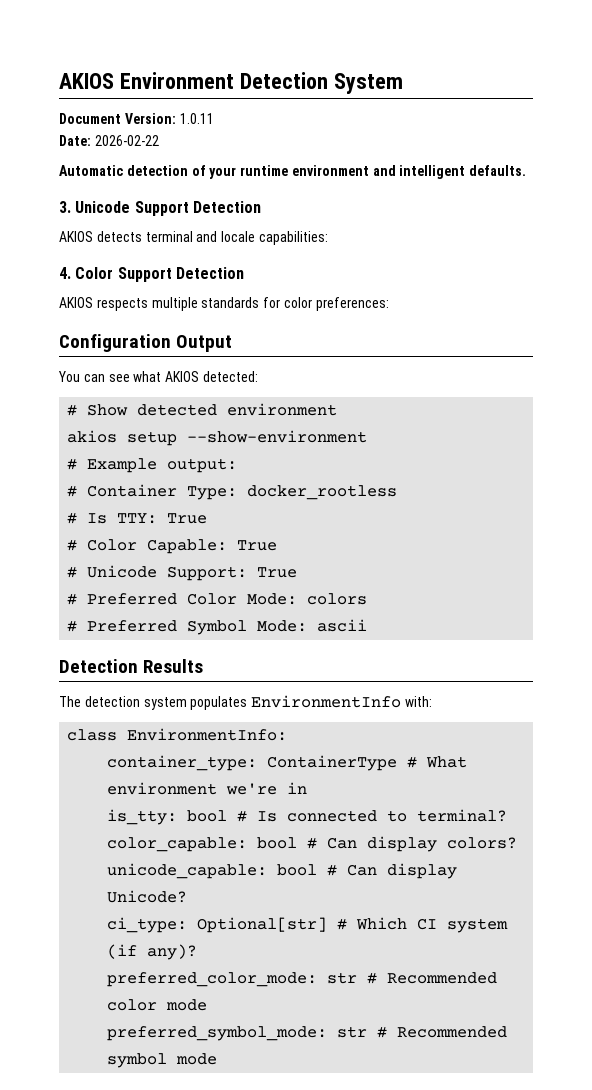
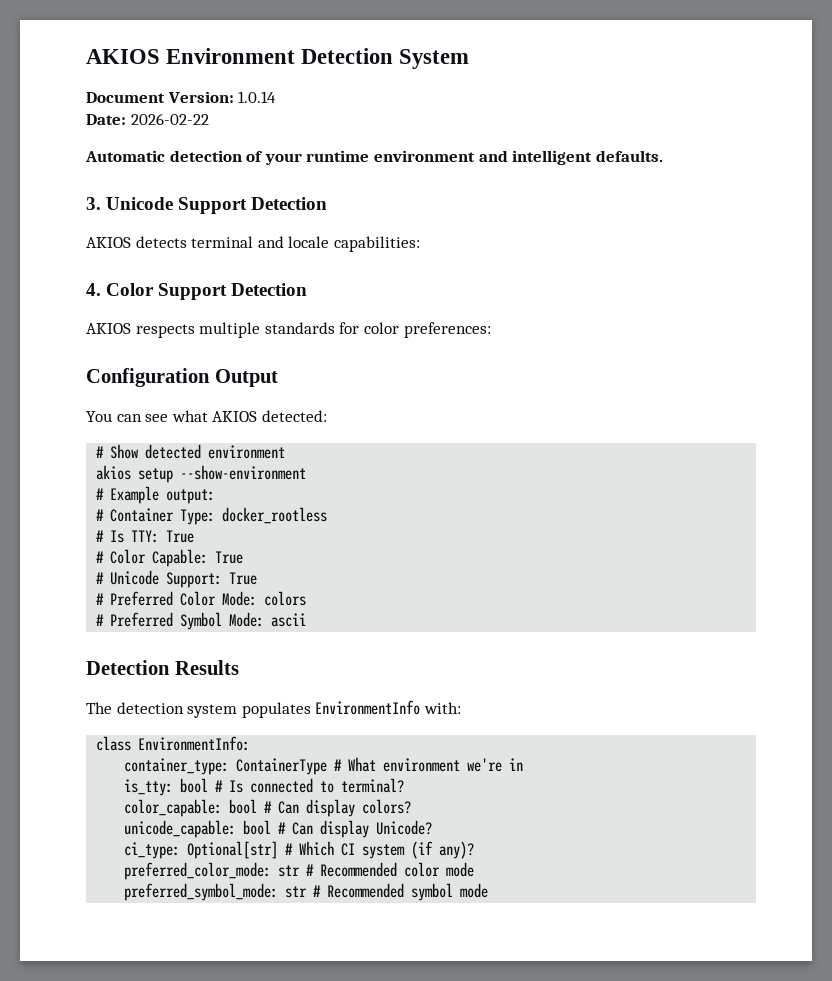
[179,113,214,124] 1.0.11 -> [238,91,277,103] 1.0.14

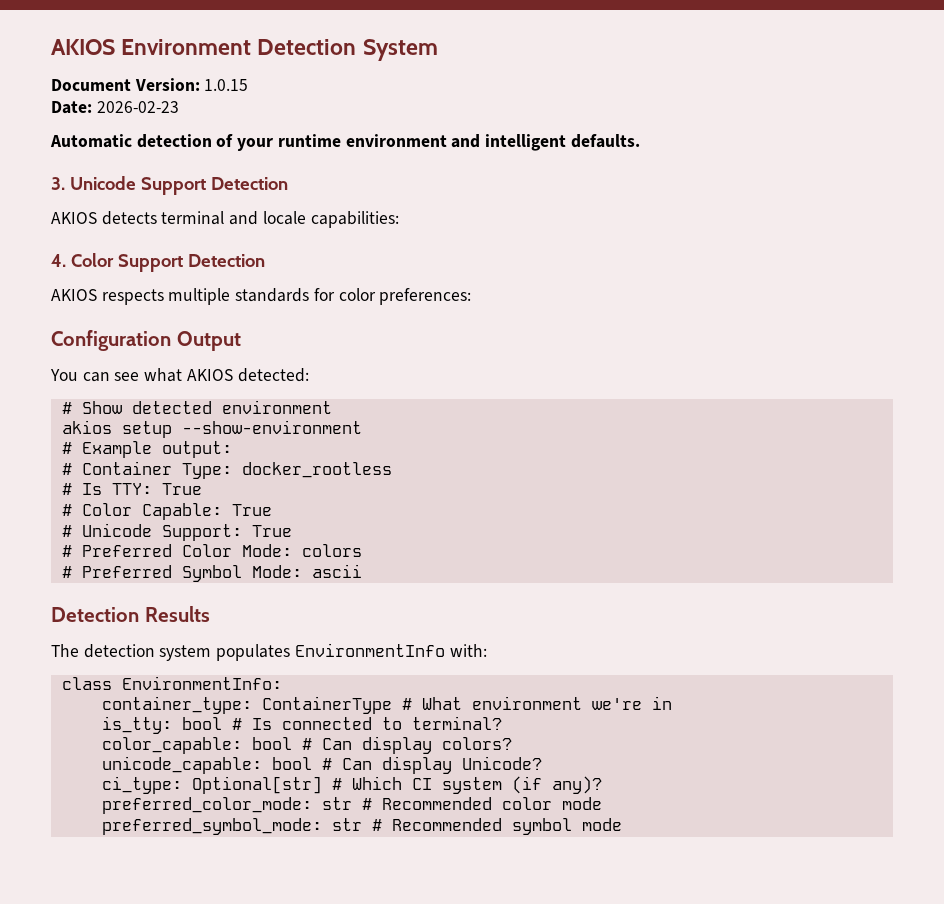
[238,91,277,103] 1.0.14 -> [204,79,249,91] 1.0.15
[130,113,209,125] 2026-02-22 -> [96,101,179,113] 2026-02-23

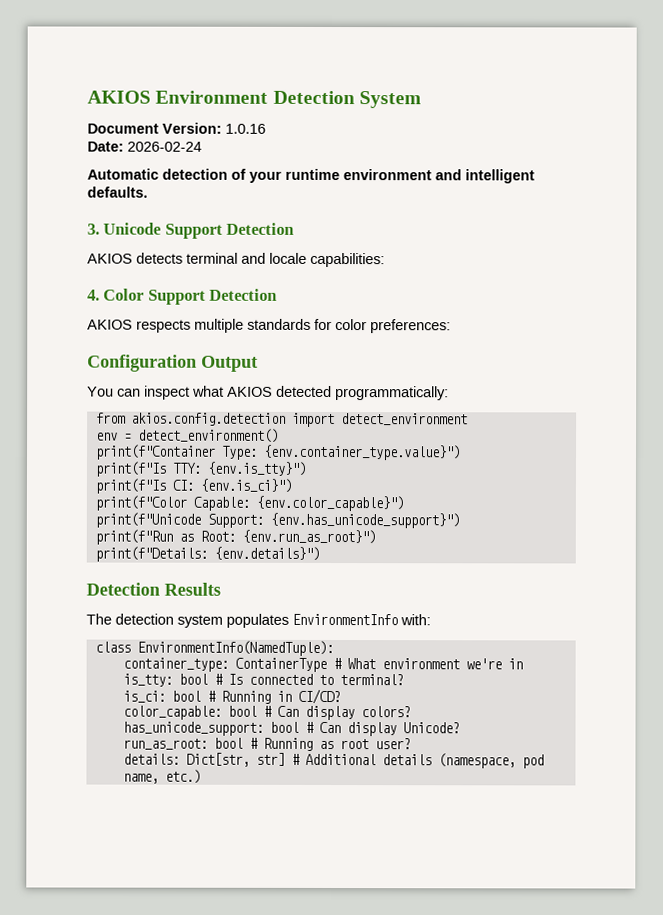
[204,79,249,91] 1.0.15 -> [225,123,266,134] 1.0.16
[96,101,179,113] 2026-02-23 -> [127,141,202,152] 2026-02-24
[114,372,140,381] see -> [144,385,190,400] inspect
[237,368,309,382] [61,400,332,414] [61,420,362,438] [61,441,232,458] [61,461,392,479] [61,483,202,495] [61,503,272,520] [61,523,292,541] [61,544,362,557] [61,564,362,582] detected: // # Show detected environment // akios setup --show-environment // # Example output: // # Container Type: docker_rootless // # Is TTY: True // # Color Capable: True // # Unicode Support: True // # Preferred Color Mode: colors // # Preferred Symbol Mode: ascii -> [276,385,449,401] [95,412,468,428] [95,428,279,443] [94,444,461,461] [94,461,306,477] [94,478,292,494] [94,495,404,512] [94,512,460,529] [94,529,376,545] [94,546,320,562] detected programmatically: // from akios.config.detection import detect_environment // env = detect_environment() // print(f"Container Type: {env.container_type.value}") // print(f"Is TTY: {env.is_tty}") // print(f"Is CI: {env.is_ci}") // print(f"Color Capable: {env.color_capable}") // print(f"Unicode Support: {env.has_unicode_support}") // print(f"Run as Root: {env.run_as_root}") // print(f"Details: {env.details}")
[121,676,282,690] EnvironmentInfo: -> [136,640,334,657] EnvironmentInfo(NamedTuple):
(502, 723) none -> [122,688,341,705] // is_ci: bool # Running in CI/CD?
[101,756,262,774] unicode_capable: -> [122,721,264,736] has_unicode_support:
[101,776,602,794] [101,797,602,814] [101,818,622,835] ci_type: Optional[str] # Which CI system (if any)? // preferred_color_mode: str # Recommended color mode // preferred_symbol_mode: str # Recommended symbol mode -> [122,737,411,751] [122,752,544,769] [122,769,201,784] run_as_root: bool # Running as root user? // details: Dict[str, str] # Additional details (namespace, pod name, etc.)

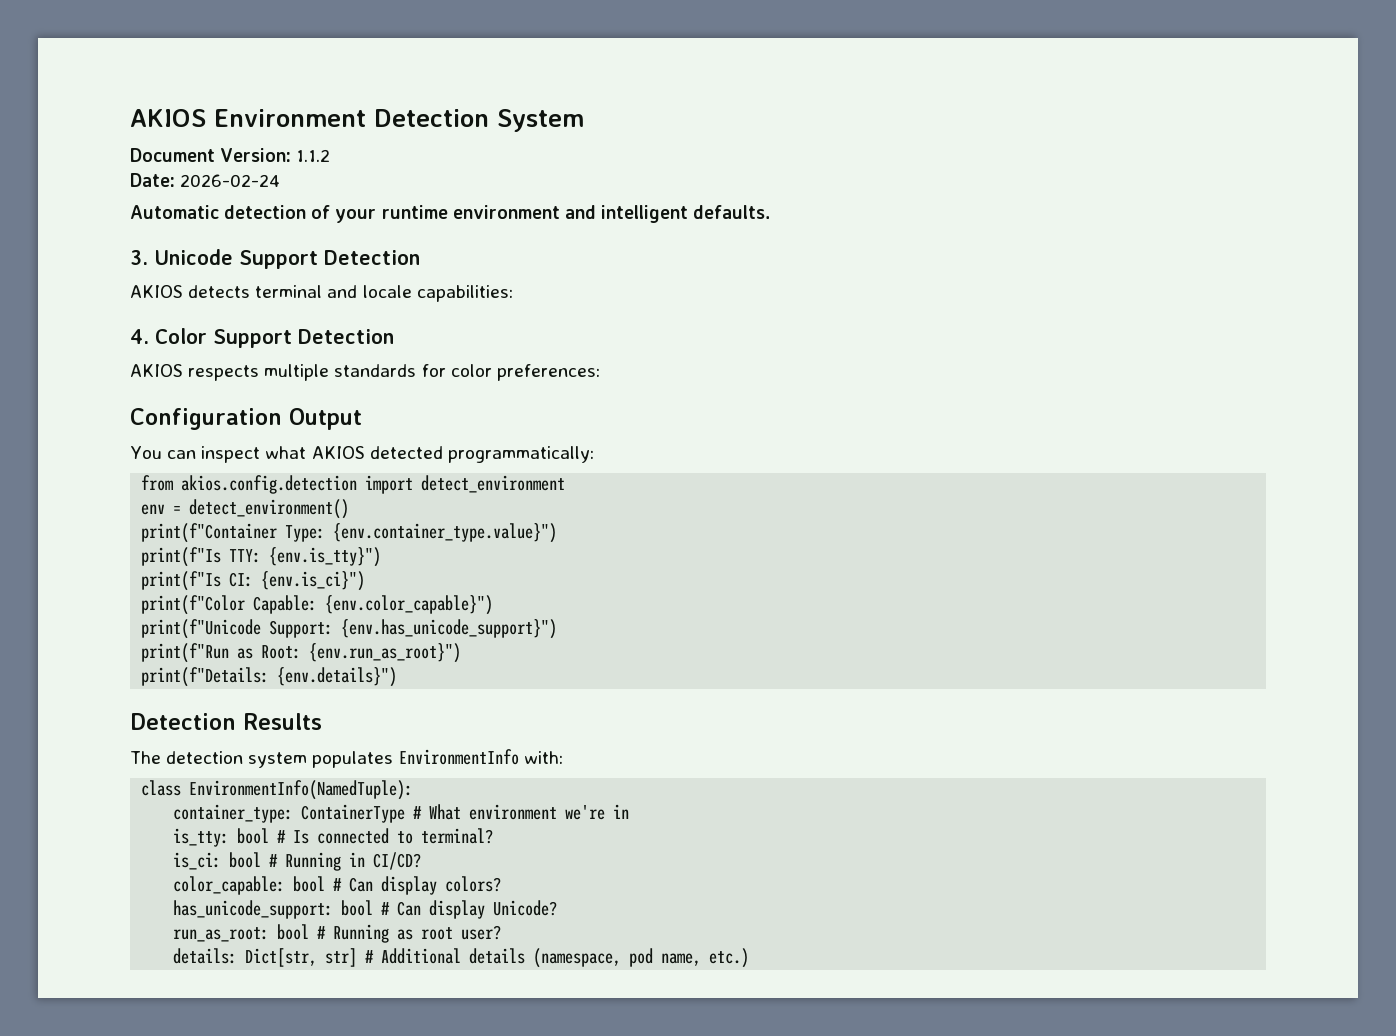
[225,123,266,134] 1.0.16 -> [296,149,331,162] 1.1.2

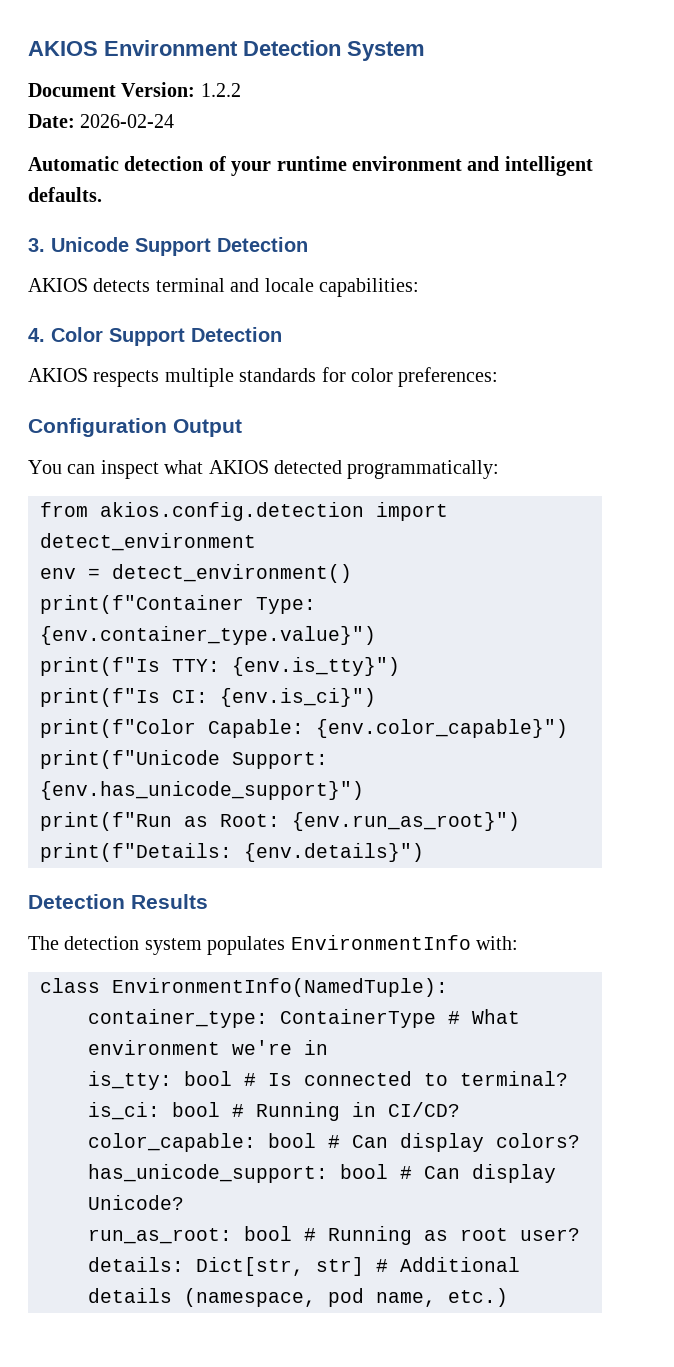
[296,149,331,162] 1.1.2 -> [200,83,241,97] 1.2.2

